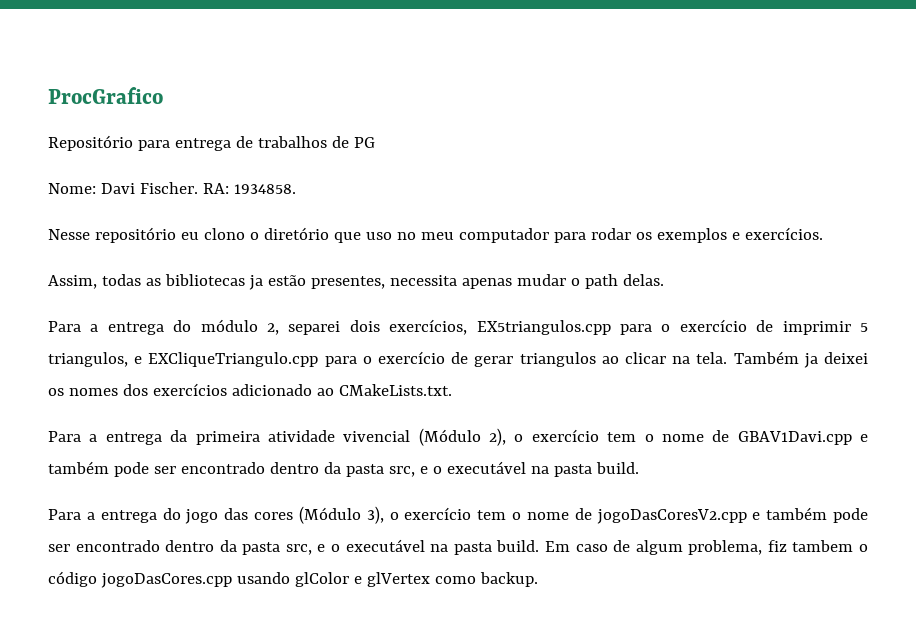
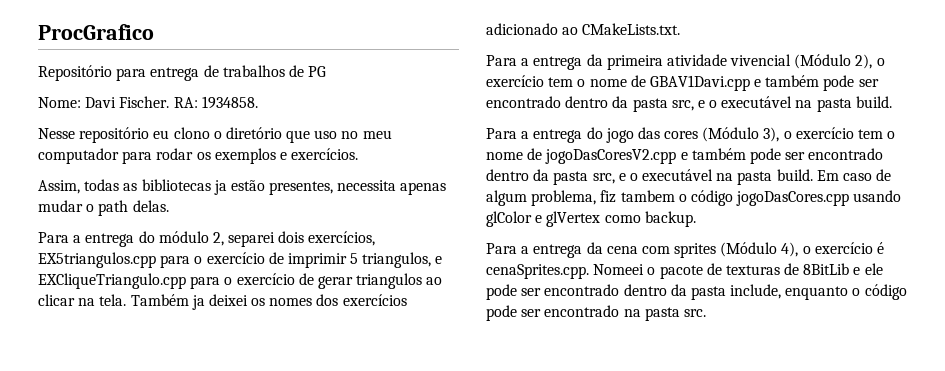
(538, 579) none -> [486,242,885,258] [486,263,883,279] [486,284,907,300] [486,305,706,321] // Para a entrega da cena com sprites (Módulo 4), o exercício é cenaSprites.cpp. Nomeei o pacote de texturas de 8BitLib e ele pode ser encontrado dentro da pasta include, enquanto o código pode ser encontrado na pasta src.

